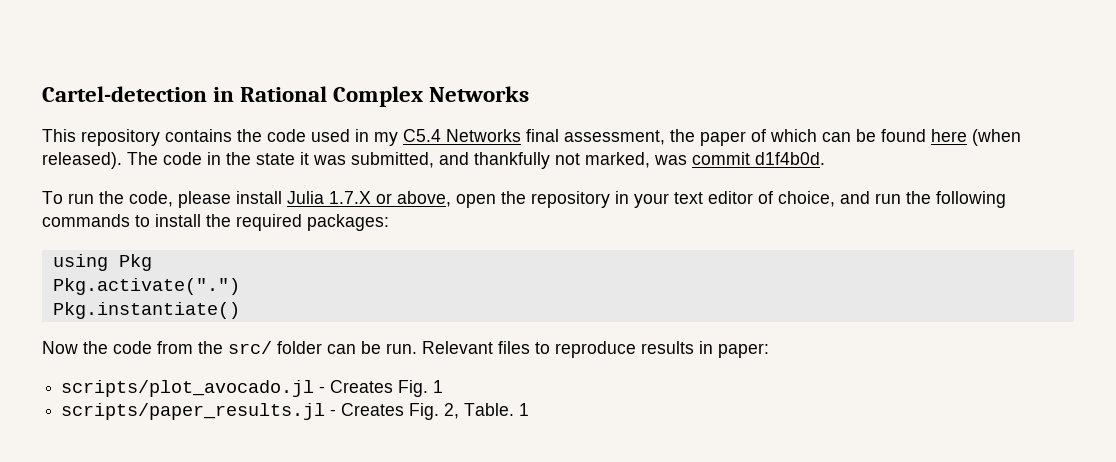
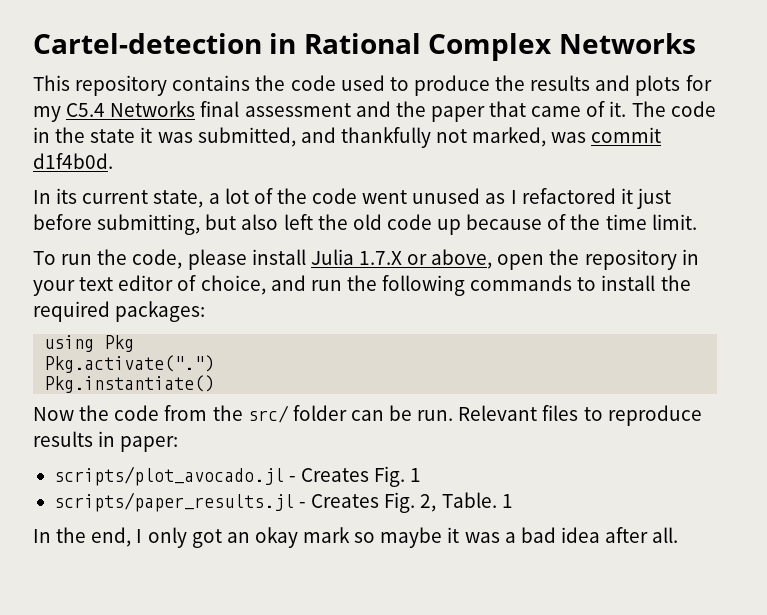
[355,129,1021,146] [42,152,122,169] in my C5.4 Networks final assessment, the paper of which can be found here (when released). -> [389,75,712,96] [33,101,627,122] to produce the results and plots for my C5.4 Networks final assessment and the paper that came of it.
(825, 158) none -> [33,188,671,209] [33,214,697,235] // In its current state, a lot of the code went unused as I refactored it just before submitting, but also left the old code up because of the time limit.
(530, 409) none -> [33,527,679,548] // In the end, I only got an okay mark so maybe it was a bad idea after all.

